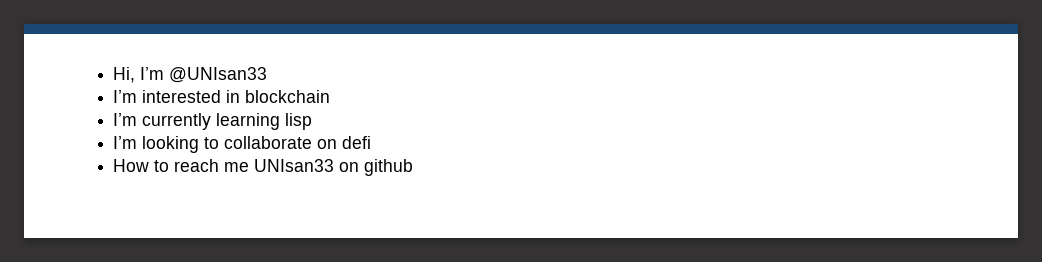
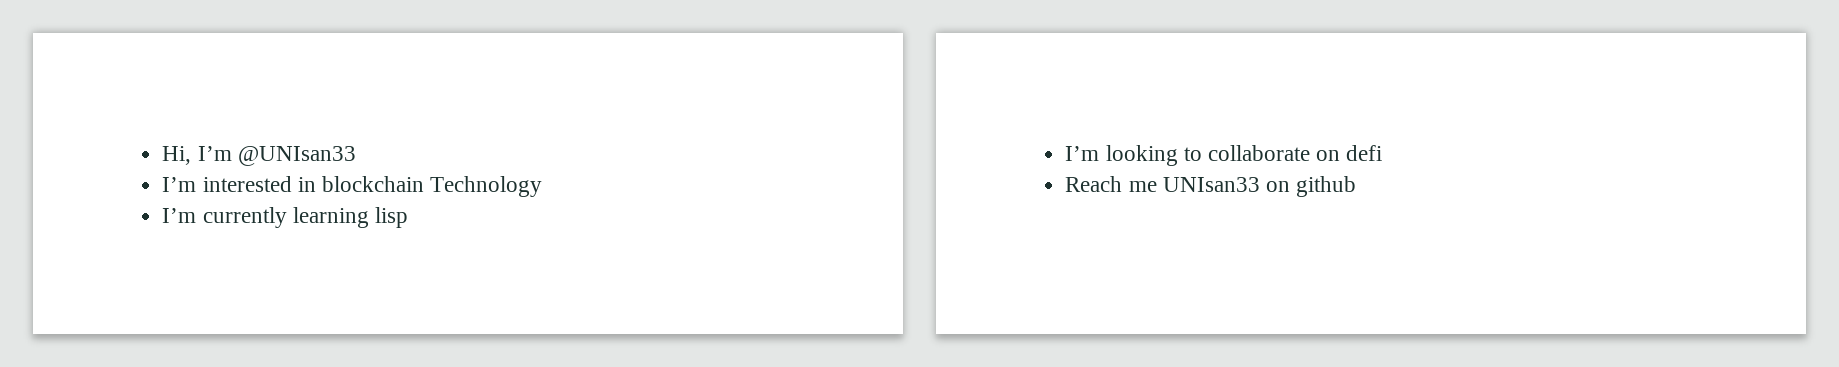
(331, 96) none -> [430,176,543,197] Technology
[113,159,220,172] How to reach -> [1065,176,1123,192] Reach

